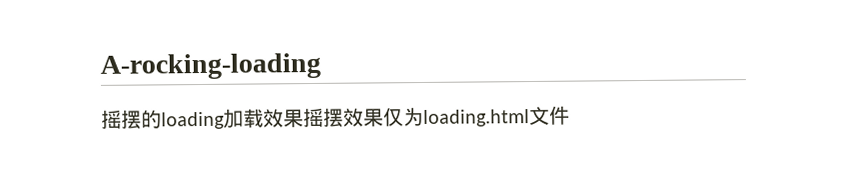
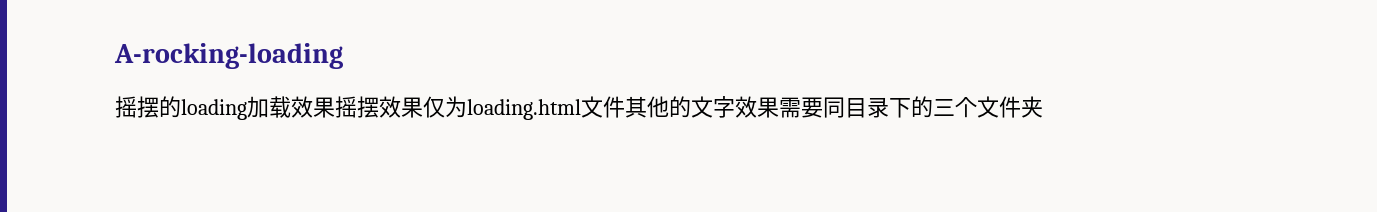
(570, 115) none -> [625,96,1043,118] 其他的文字效果需要同目录下的三个文件夹

